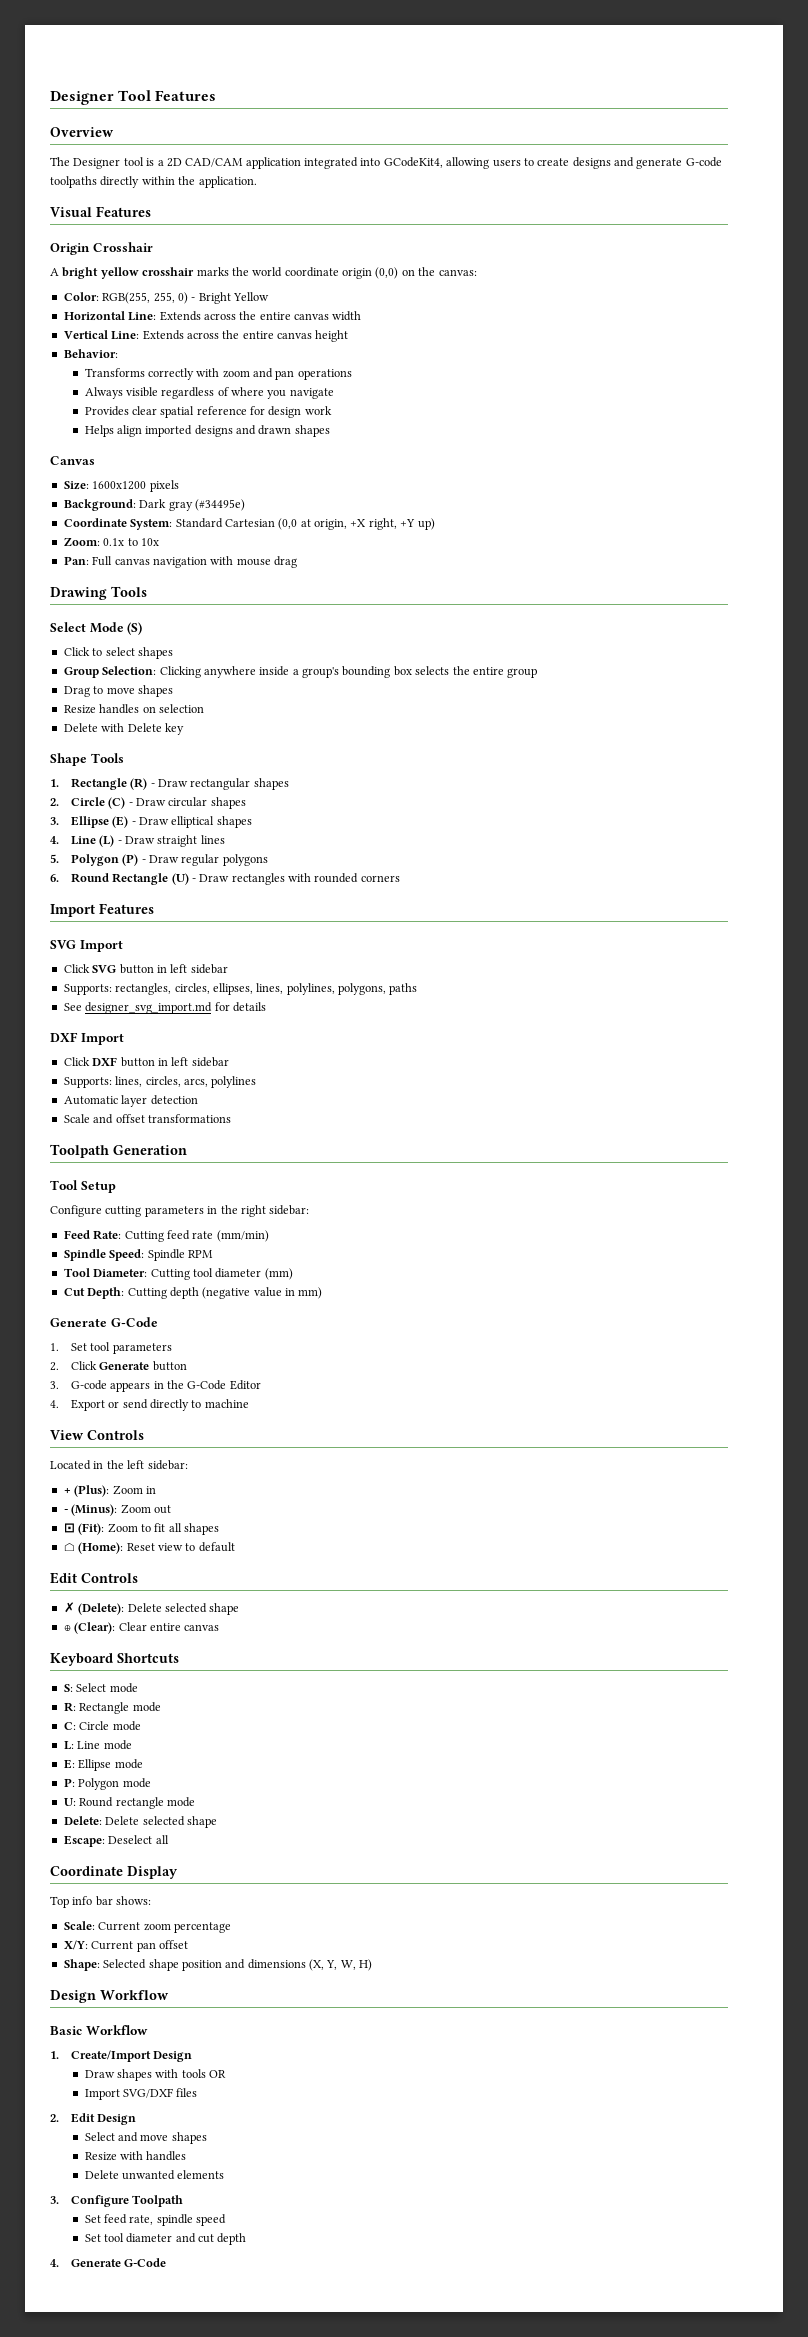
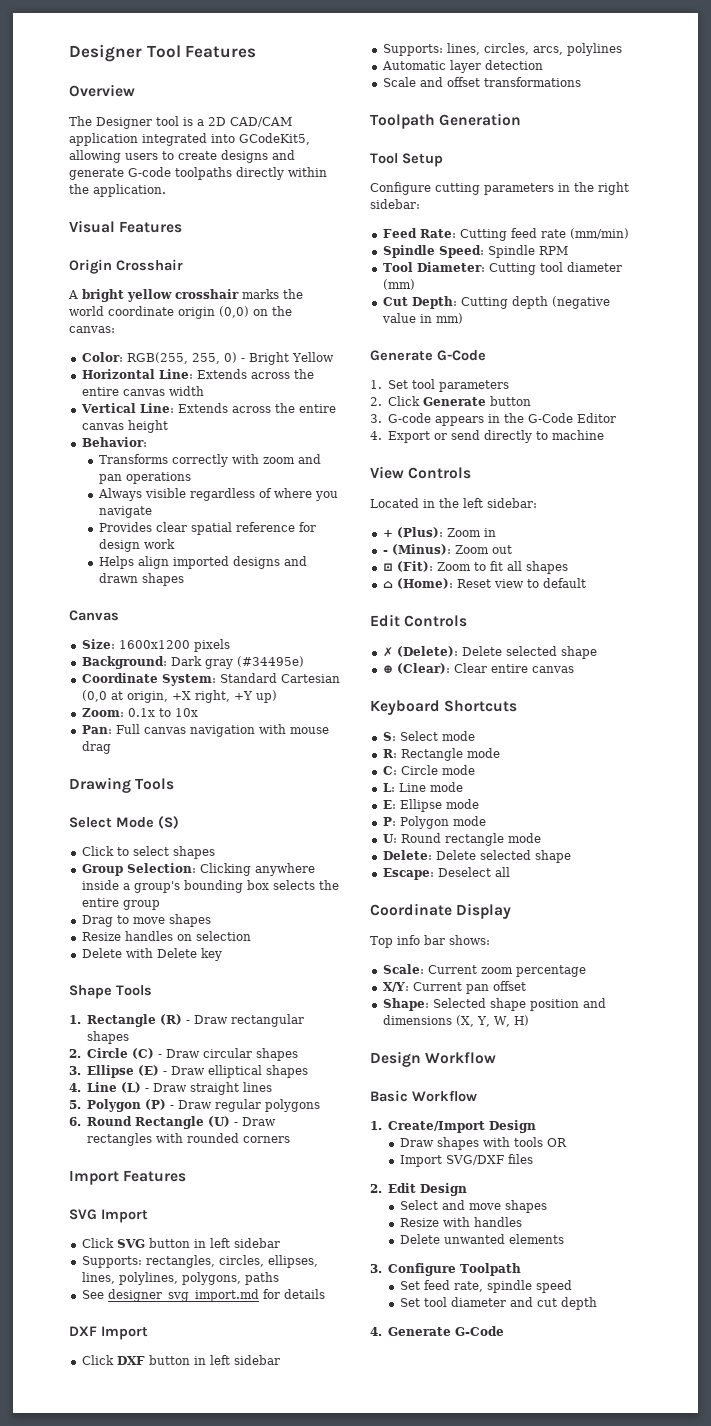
[383,157,443,168] GCodeKit4, -> [239,133,310,145] GCodeKit5,

